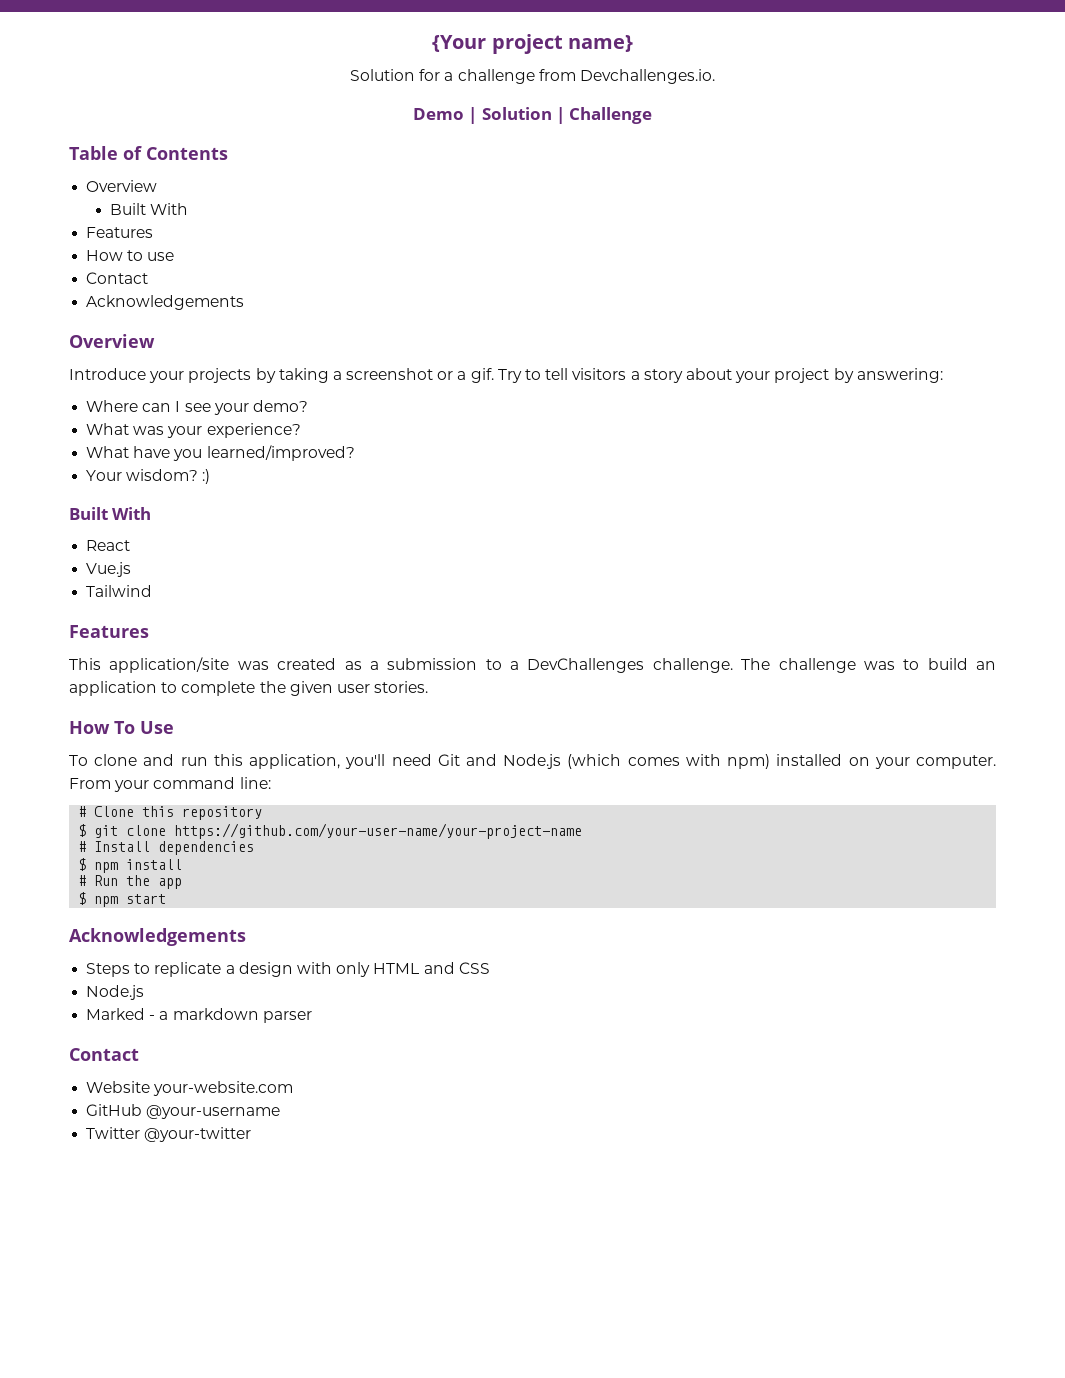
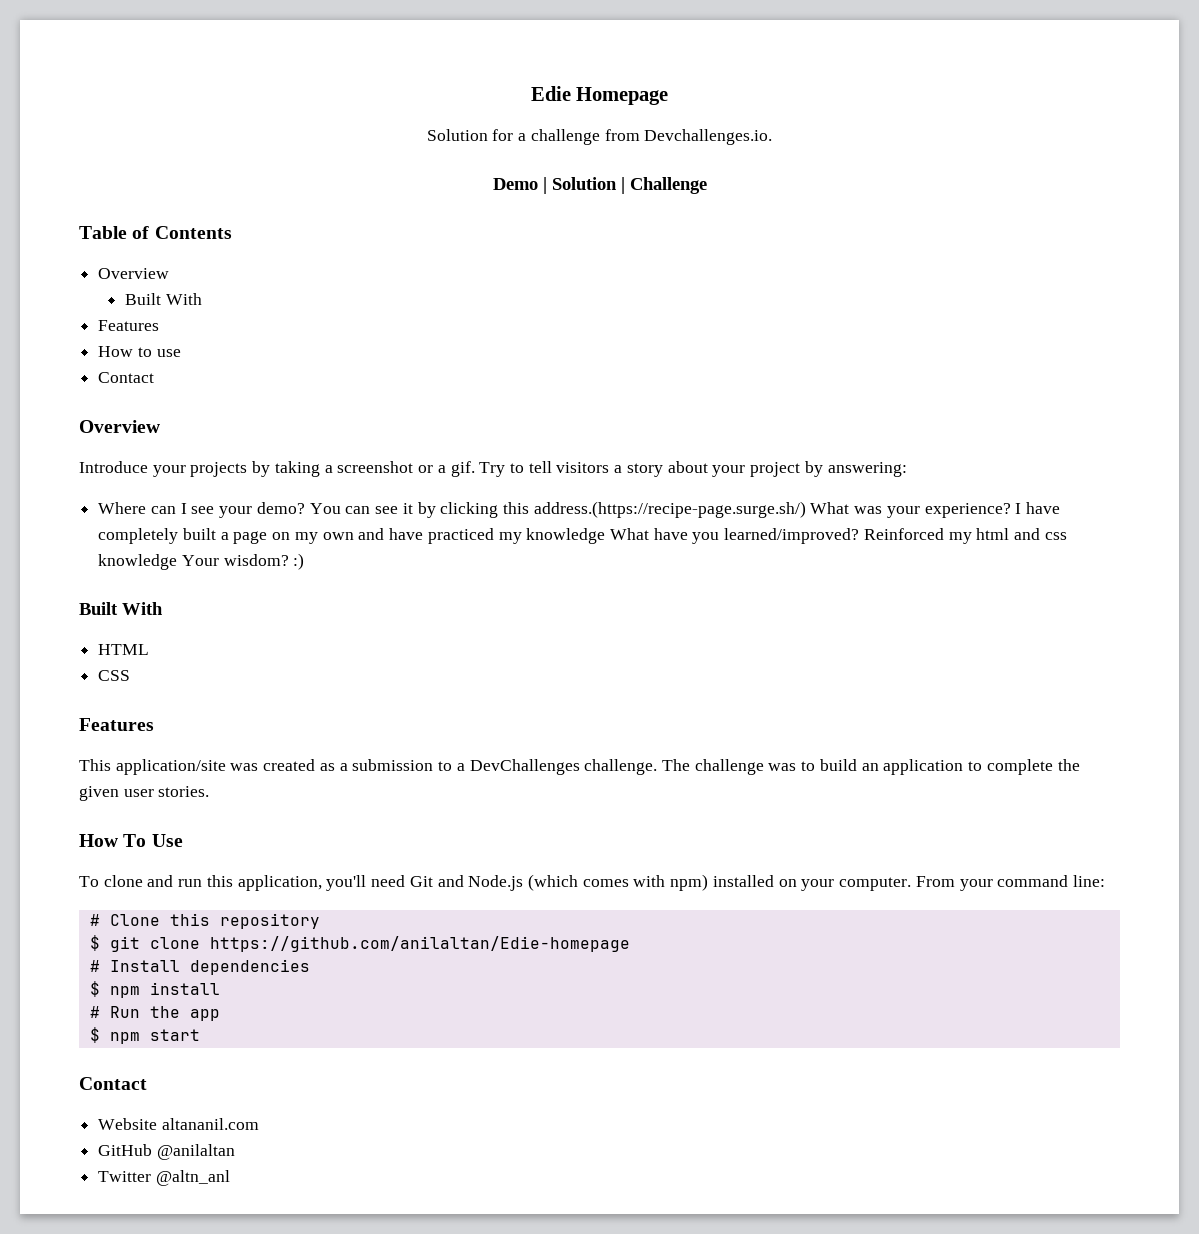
[432,34,633,54] {Your project name} -> [530,86,669,105] Edie Homepage
[86,295,245,310] // Acknowledgements -> (155, 377) none
[86,423,301,438] [86,445,355,461] // What was your experience? // What have you learned/improved? // -> [309,501,1061,518] [98,528,1067,544] [98,554,178,570] You can see it by clicking this address.(https://recipe-page.surge.sh/) What was your experience? I have completely built a page on my own and have practiced my knowledge What have you learned/improved? Reinforced my html and css knowledge
[86,540,131,551] [86,562,132,577] [86,585,153,597] React // Vue.js // Tailwind -> [98,644,150,655] [98,670,131,681] HTML // CSS
[174,823,583,839] https://github.com/your-user-name/your-project-name -> [209,936,630,952] https://github.com/anilaltan/Edie-homepage
[69,928,246,946] [86,962,490,977] [86,985,145,1000] [86,1008,312,1023] // Acknowledgements // Steps to replicate a design with only HTML and CSS // Node.js // Marked - a markdown parser -> (200, 1035) none
[153,1081,294,1096] your-website.com -> [161,1118,259,1130] altananil.com
[146,1105,281,1119] @your-username -> [156,1144,235,1160] @anilaltan
[144,1127,252,1142] @your-twitter -> [155,1170,230,1186] @altn_anl

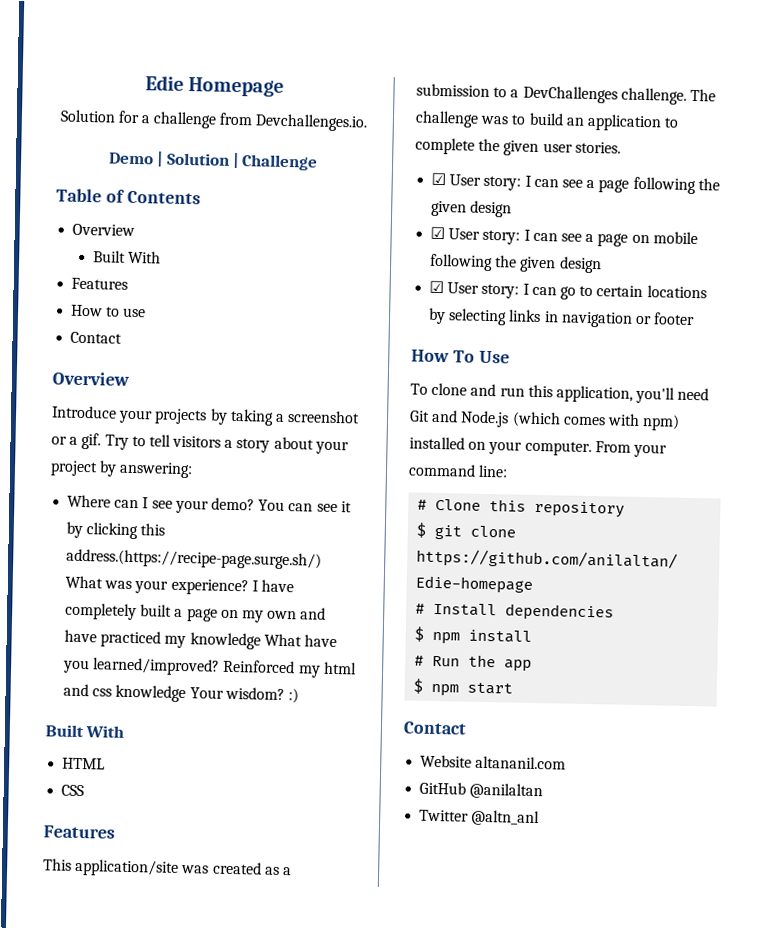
(210, 791) none -> [431,172,720,195] [431,200,513,218] [430,226,698,247] [429,253,602,274] [429,280,707,300] [428,307,696,328] // ☑ User story: I can see a page following the given design // ☑ User story: I can see a page on mobile following the given design // ☑ User story: I can go to certain locations by selecting links in navigation or footer

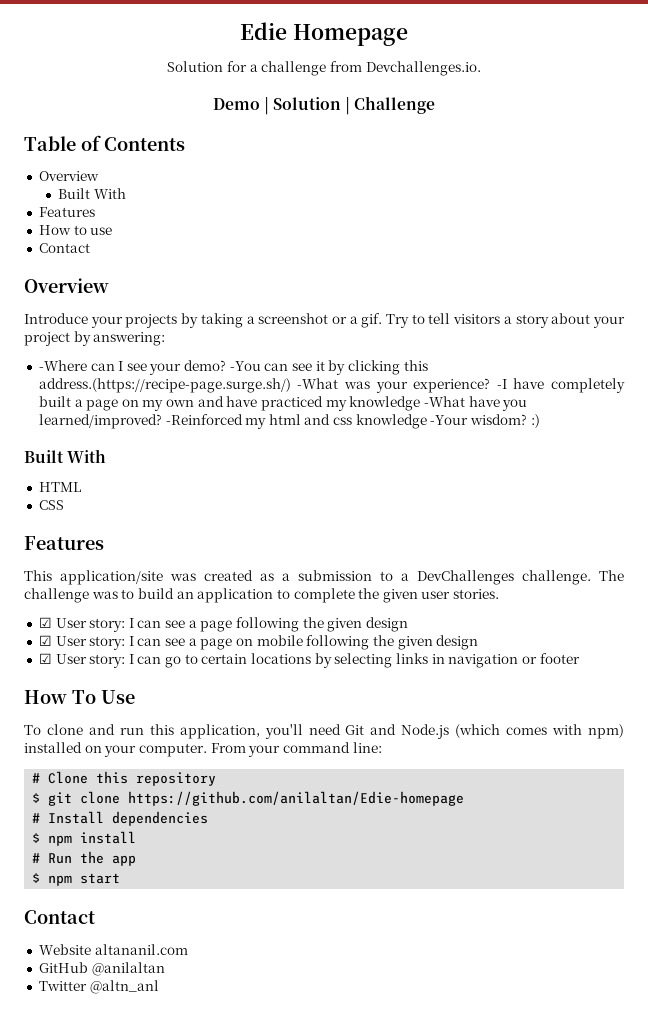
[67,494,112,508] Where -> [38,360,87,371] -Where
[258,499,286,512] You -> [229,361,261,371] -You
[65,575,104,589] What -> [297,378,339,389] -What
[251,580,259,592] I -> [496,379,507,389] -I
[263,633,302,647] What -> [423,396,465,407] -What
[223,659,296,674] Reinforced -> [165,414,243,425] -Reinforced
[189,687,224,699] Your -> [430,415,469,425] -Your

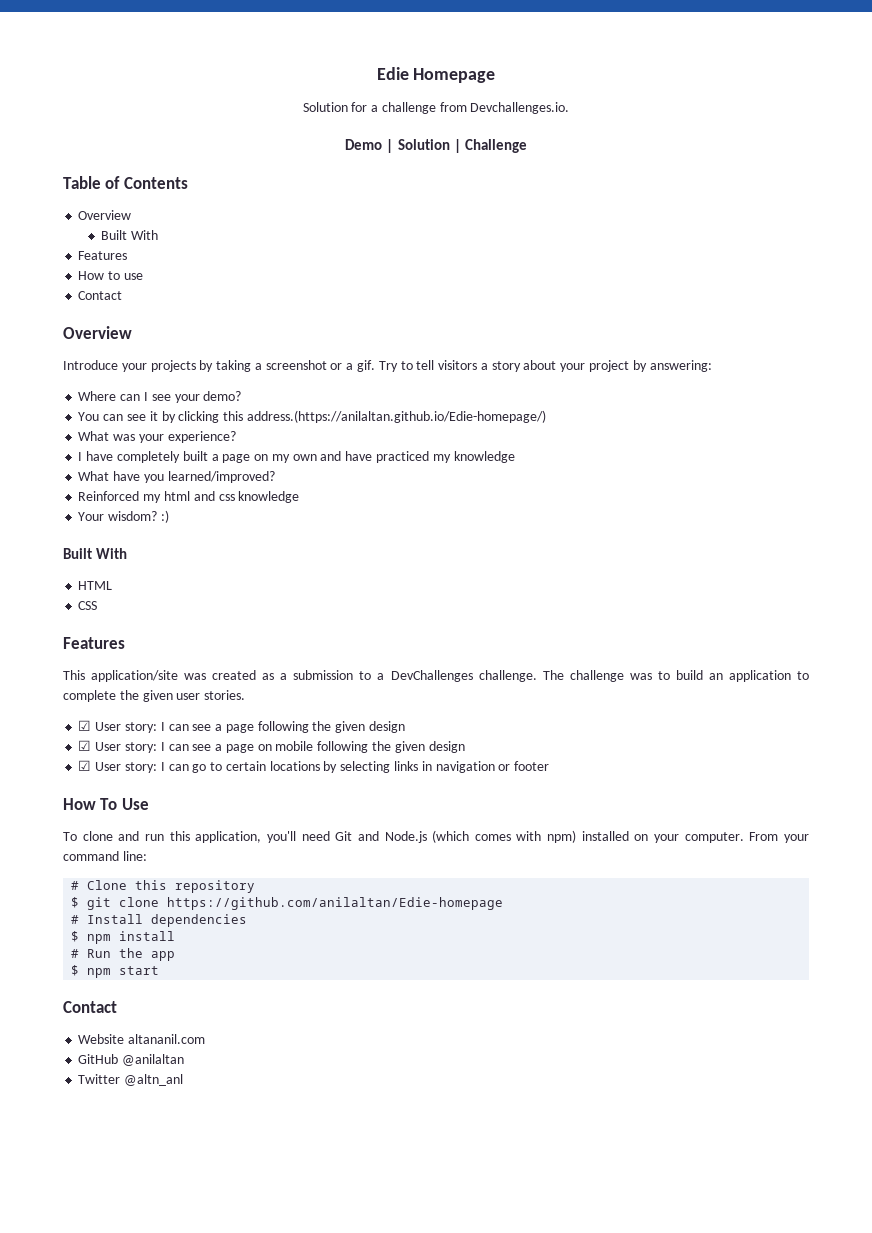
[38,360,87,371] -Where -> [78,391,117,401] Where
[229,361,261,371] -You -> [78,412,100,421] // You
[38,378,339,393] address.(https://recipe-page.surge.sh/) -What -> [246,410,546,423] [78,431,110,441] address.(https://anilaltan.github.io/Edie-homepage/) // What
[496,379,507,389] -I -> [78,452,83,461] // I
[423,396,465,407] -What -> [78,471,110,481] // What
[165,414,243,425] -Reinforced -> [78,491,140,501] // Reinforced
[430,415,469,425] -Your -> [78,512,105,521] // Your

